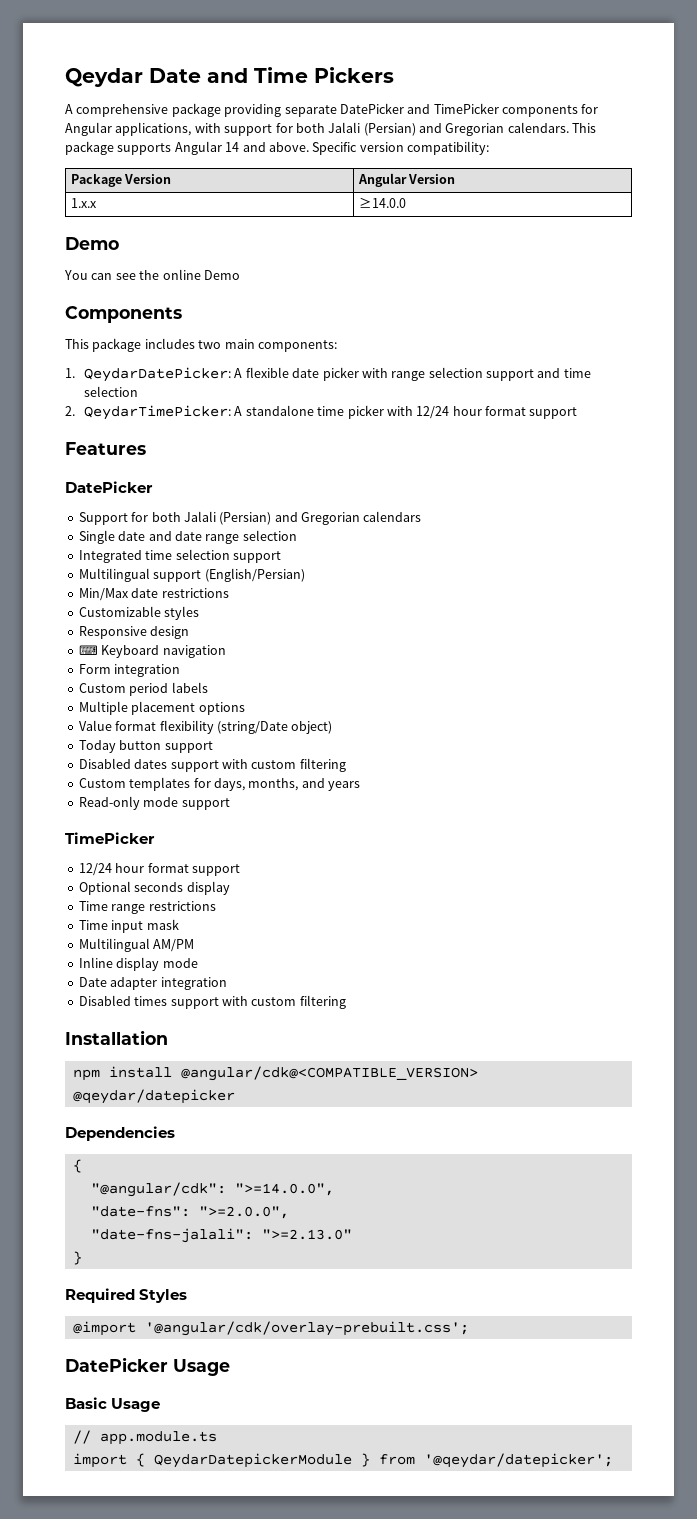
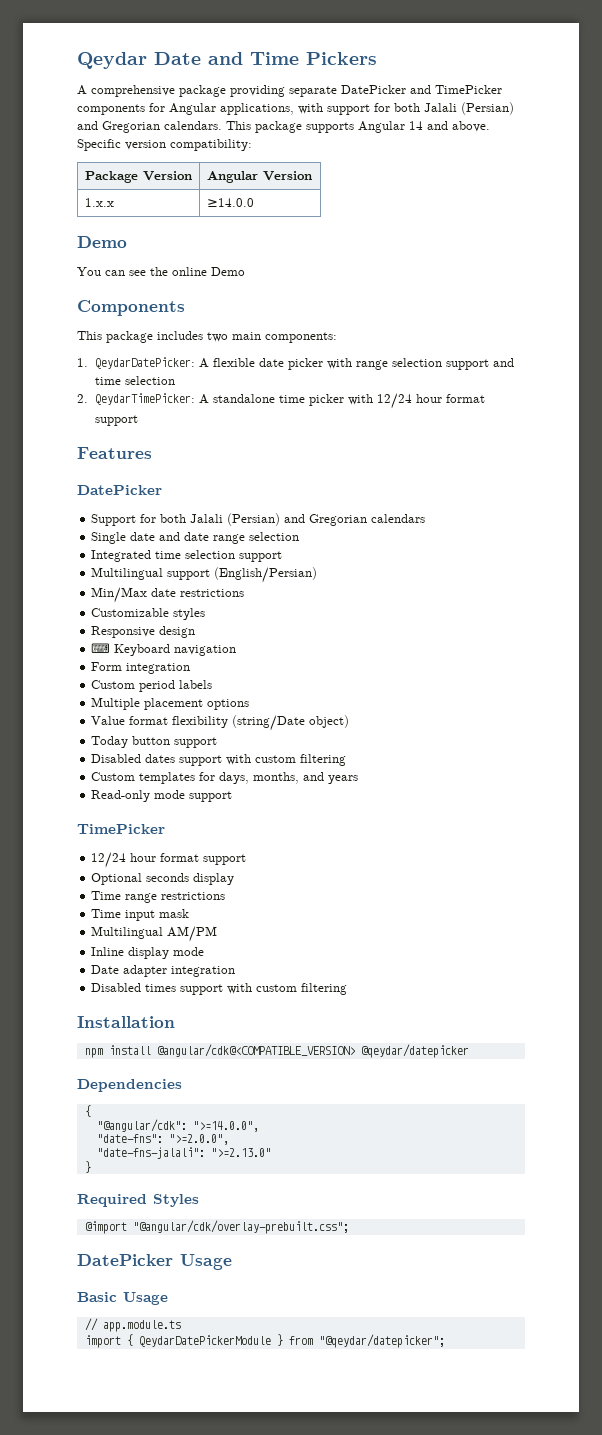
[144,1321,469,1336] '@angular/cdk/overlay-prebuilt.css'; -> [132,1220,349,1234] "@angular/cdk/overlay-prebuilt.css";
[153,1453,352,1468] QeydarDatepickerModule -> [138,1335,271,1347] QeydarDatePickerModule
[423,1453,613,1468] '@qeydar/datepicker'; -> [318,1334,445,1348] "@qeydar/datepicker";

